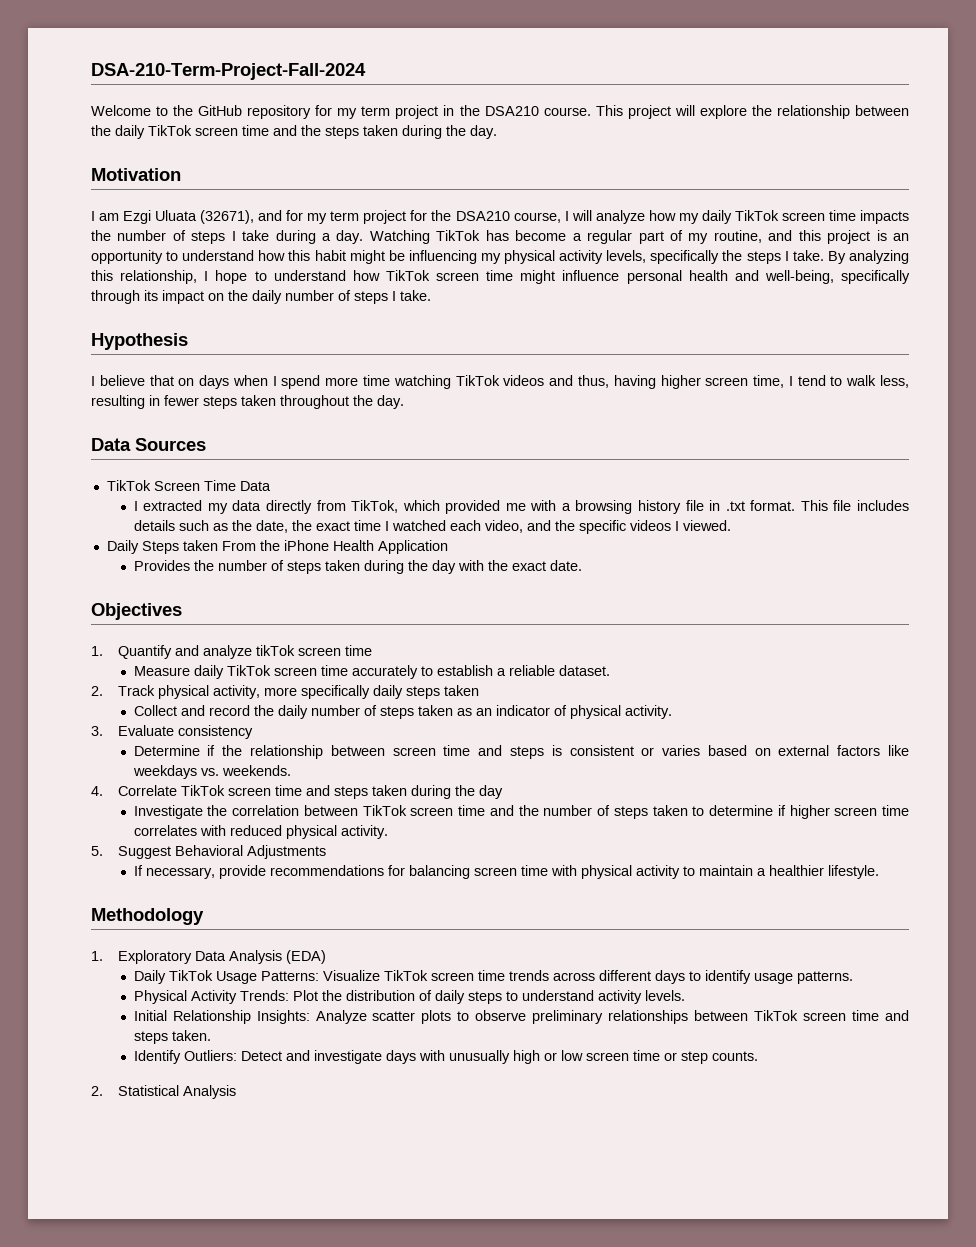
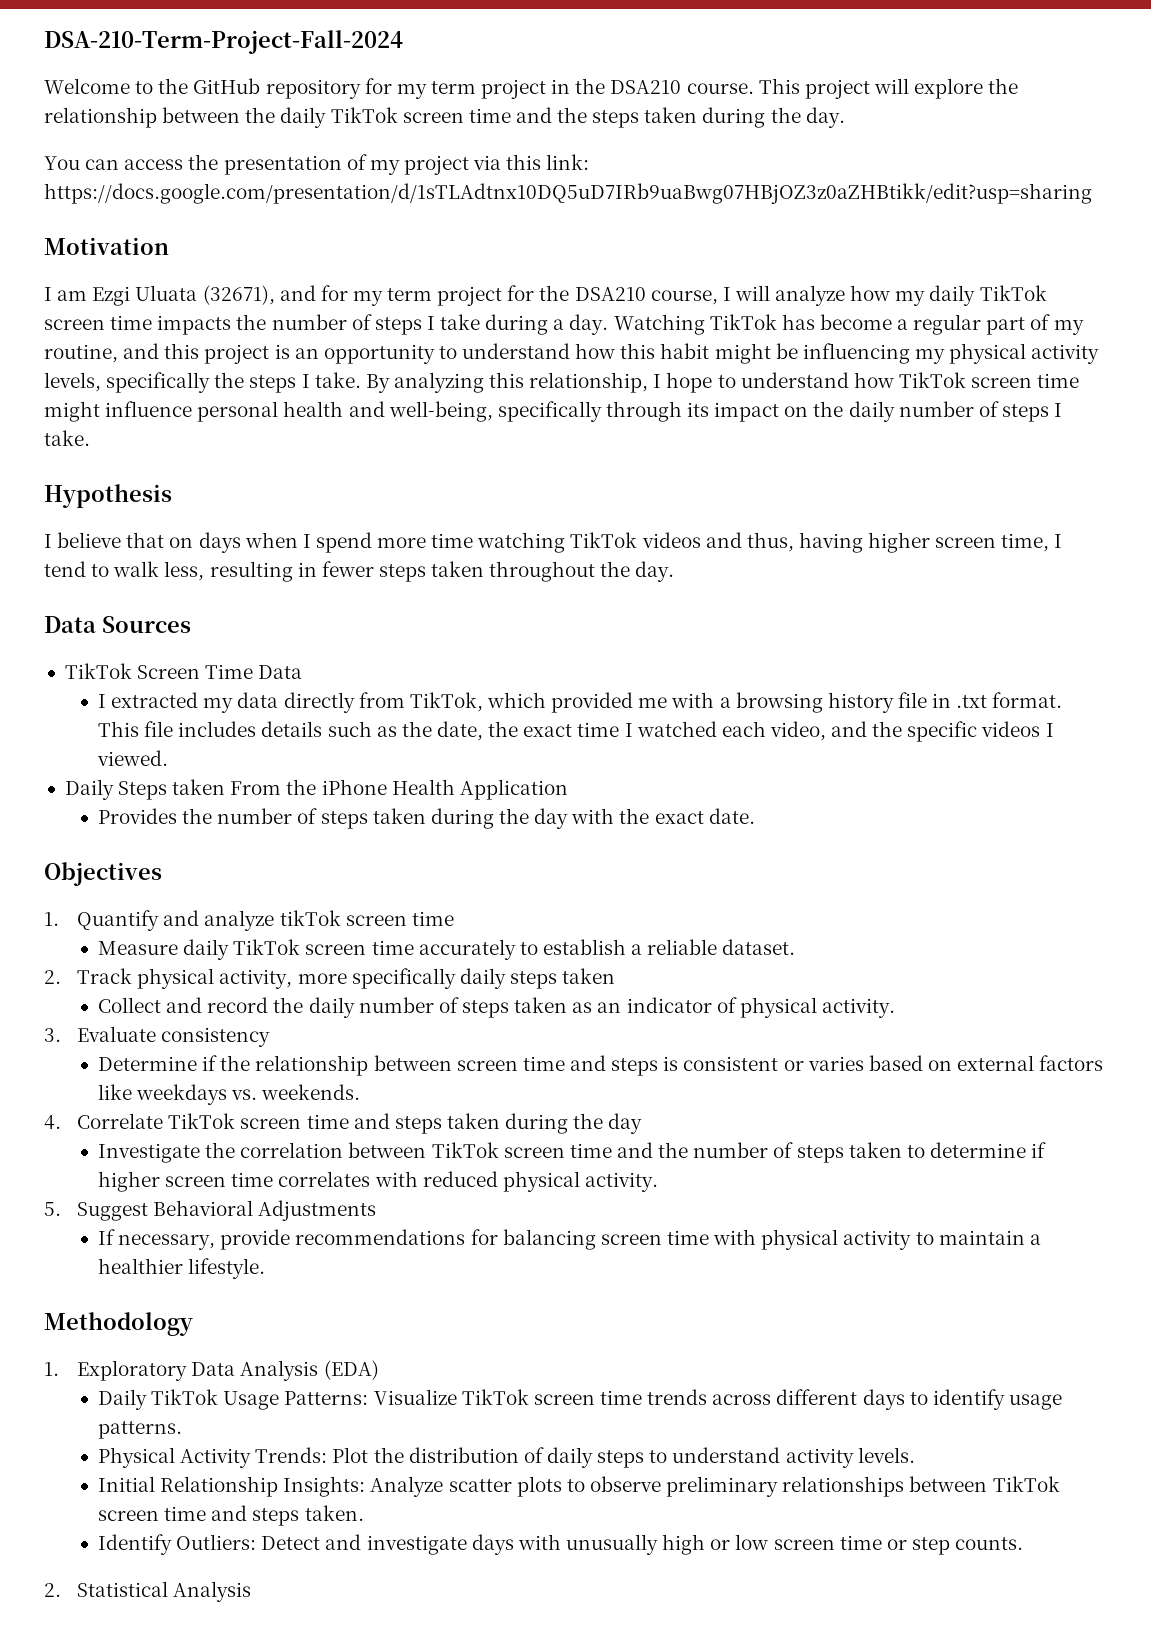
(497, 132) none -> [44,154,590,175] [44,183,1092,204] // You can access the presentation of my project via this link: https://docs.google.com/presentation/d/1sTLAdtnx10DQ5uD7IRb9uaBwg07HBjOZ3z0aZHBtikk/edit?usp=sharing

